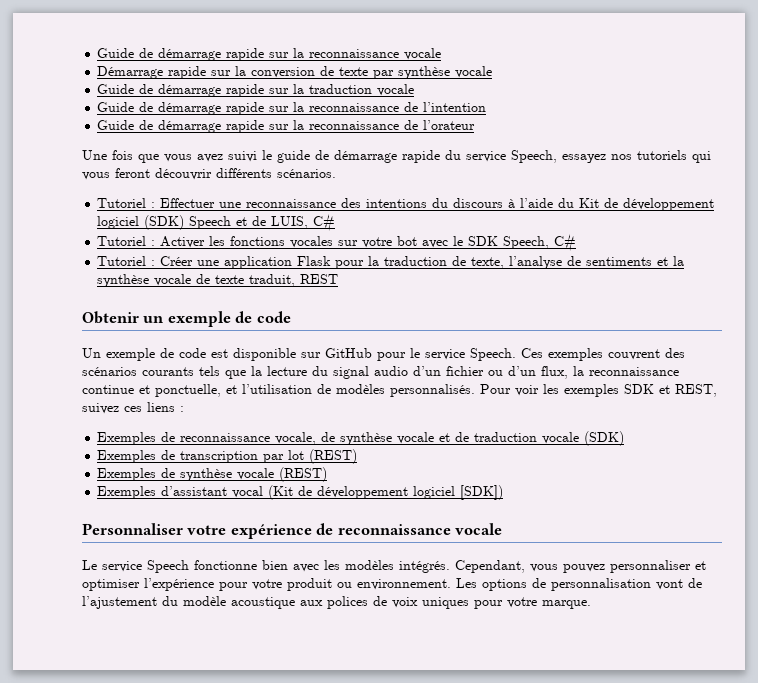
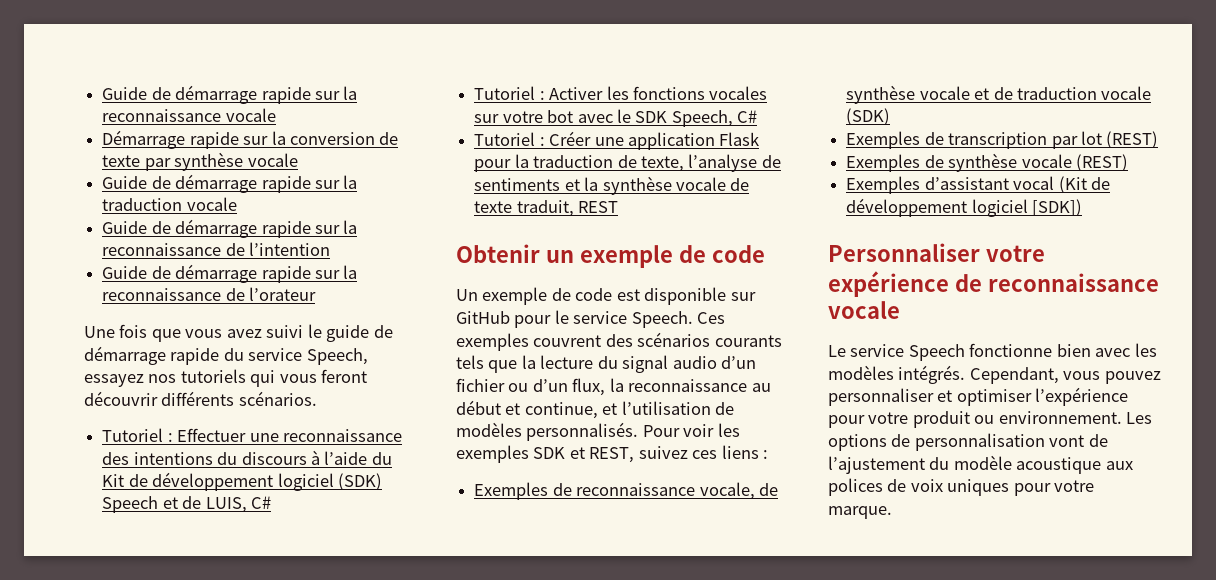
[82,384,221,397] continue et ponctuelle, -> [751,383,771,392] [456,400,598,419] au début et continue,

